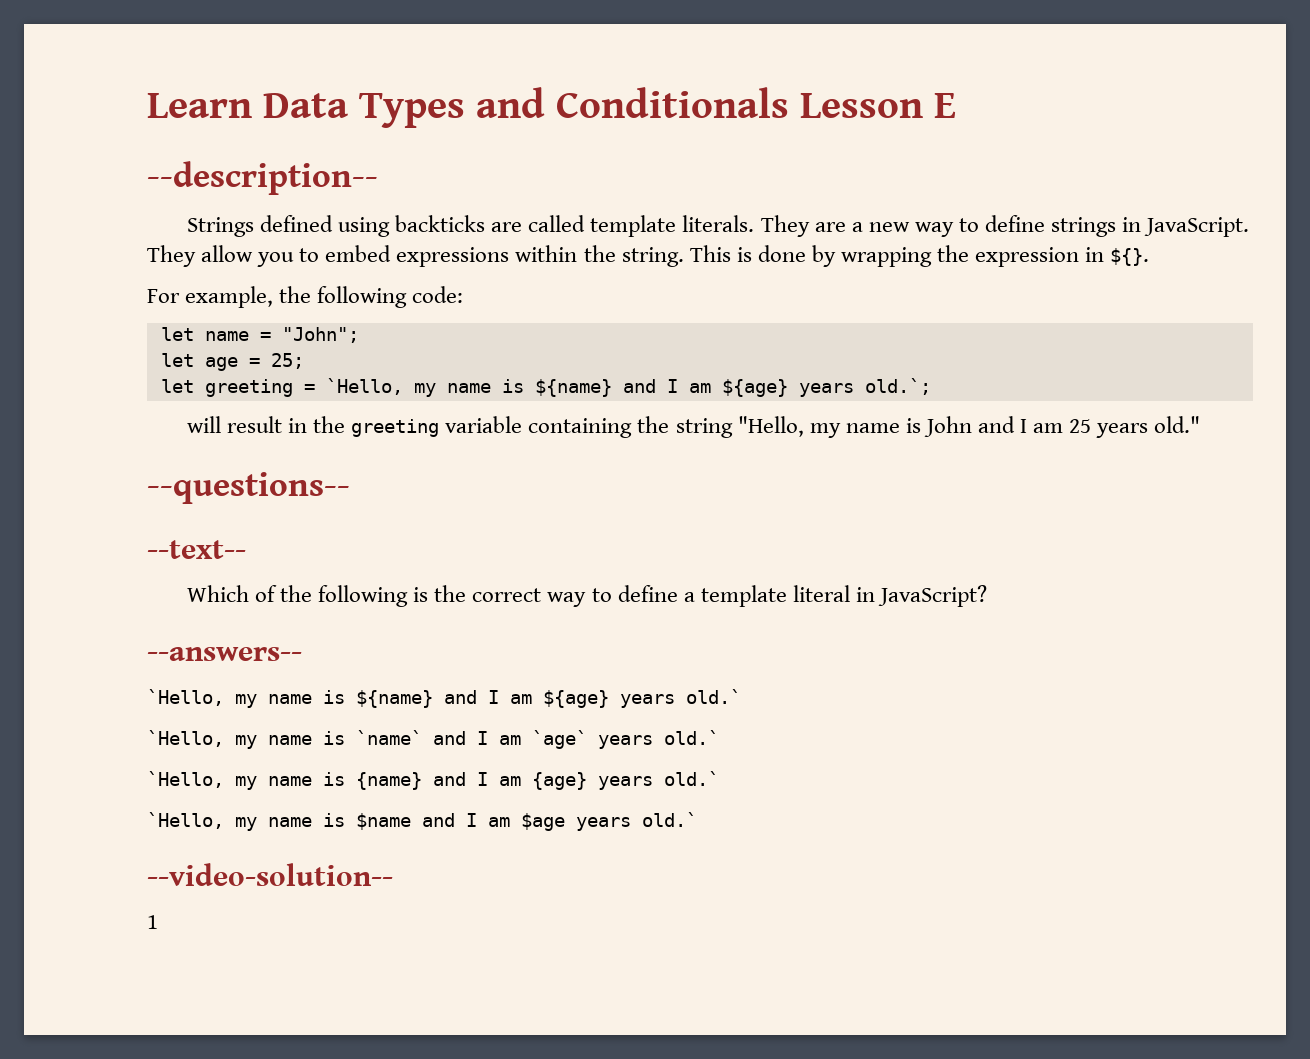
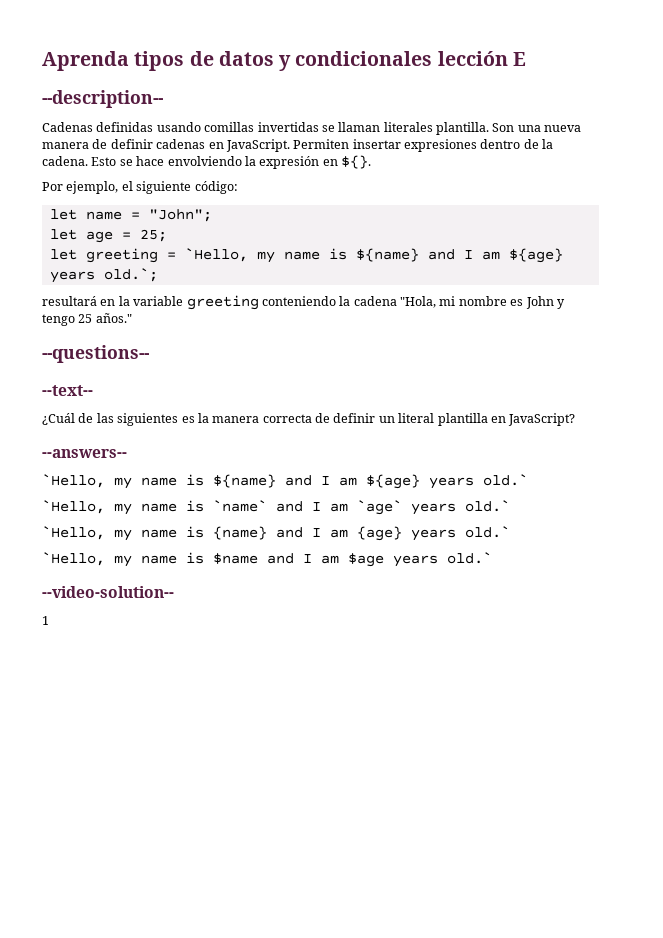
[147,87,956,128] [147,161,378,195] [186,215,1250,237] [147,245,1150,267] [147,286,464,308] Learn Data Types and Conditionals Lesson E // --description-- // Strings defined using backticks are called template literals. They are a new way to define strings in JavaScript. They allow you to embed expressions within the string. This is done by wrapping the expression in ${}. // For example, the following code: -> [42,51,526,71] [42,90,163,108] [42,122,582,135] [42,139,554,152] [42,155,371,169] [42,181,238,194] Aprenda tipos de datos y condicionales lección E // --description-- // Cadenas definidas usando comillas invertidas se llaman literales plantilla. Son una nueva manera de definir cadenas en JavaScript. Permiten insertar expresiones dentro de la cadena. Esto se hace envolviendo la expresión en ${}. // Por ejemplo, el siguiente código:
[186,416,1201,438] [147,472,350,504] [147,540,246,559] [186,585,875,607] will result in the greeting variable containing the string "Hello, my name is John and I am 25 years old." // --questions-- // --text-- // Which of the following is the correct way to define a template literal in -> [42,295,565,310] [42,313,132,326] [42,345,149,363] [42,385,93,396] [42,413,506,426] resultará en la variable greeting conteniendo la cadena "Hola, mi nombre es John y tengo 25 años." // --questions-- // --text-- // ¿Cuál de las siguientes es la manera correcta de definir un literal plantilla en

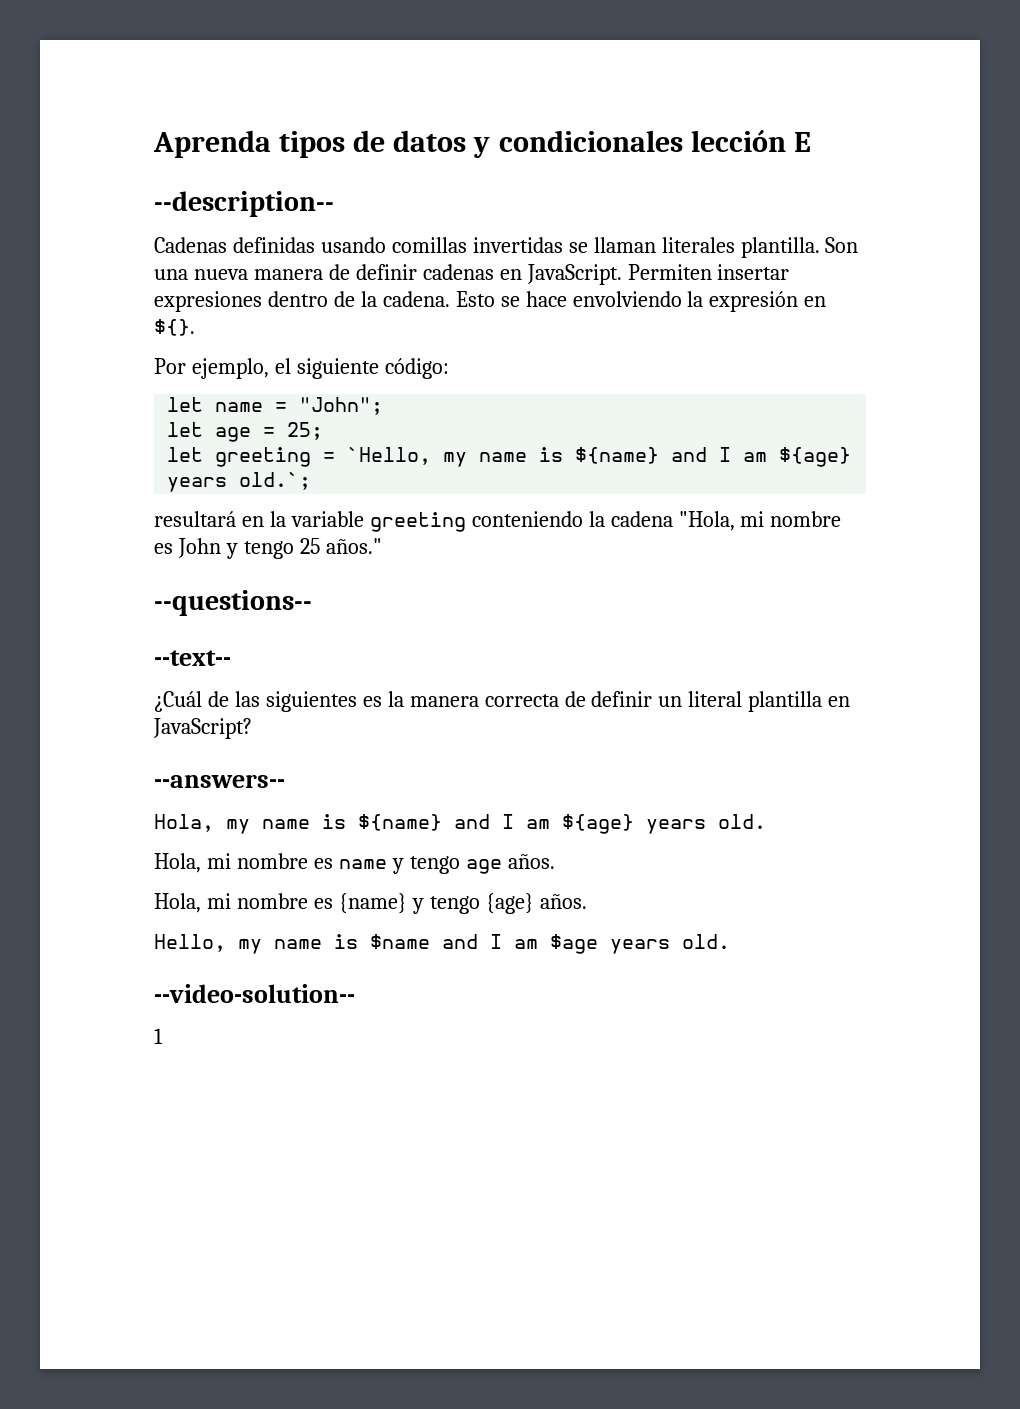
[42,474,528,489] [42,500,510,515] [42,526,510,541] [42,552,105,566] `Hello, my name is ${name} and I am ${age} years old.` // `Hello, my name is `name` and I am `age` years old.` // `Hello, my name is {name} and I am {age} years old.` // `Hello, -> [154,814,766,834] [154,853,555,874] [154,893,587,914] [154,934,226,952] Hola, my name is ${name} and I am ${age} years old. // Hola, mi nombre es name y tengo age años. // Hola, mi nombre es {name} y tengo {age} años. // Hello,
[447,552,492,564] old.` -> [682,934,730,949] old.

